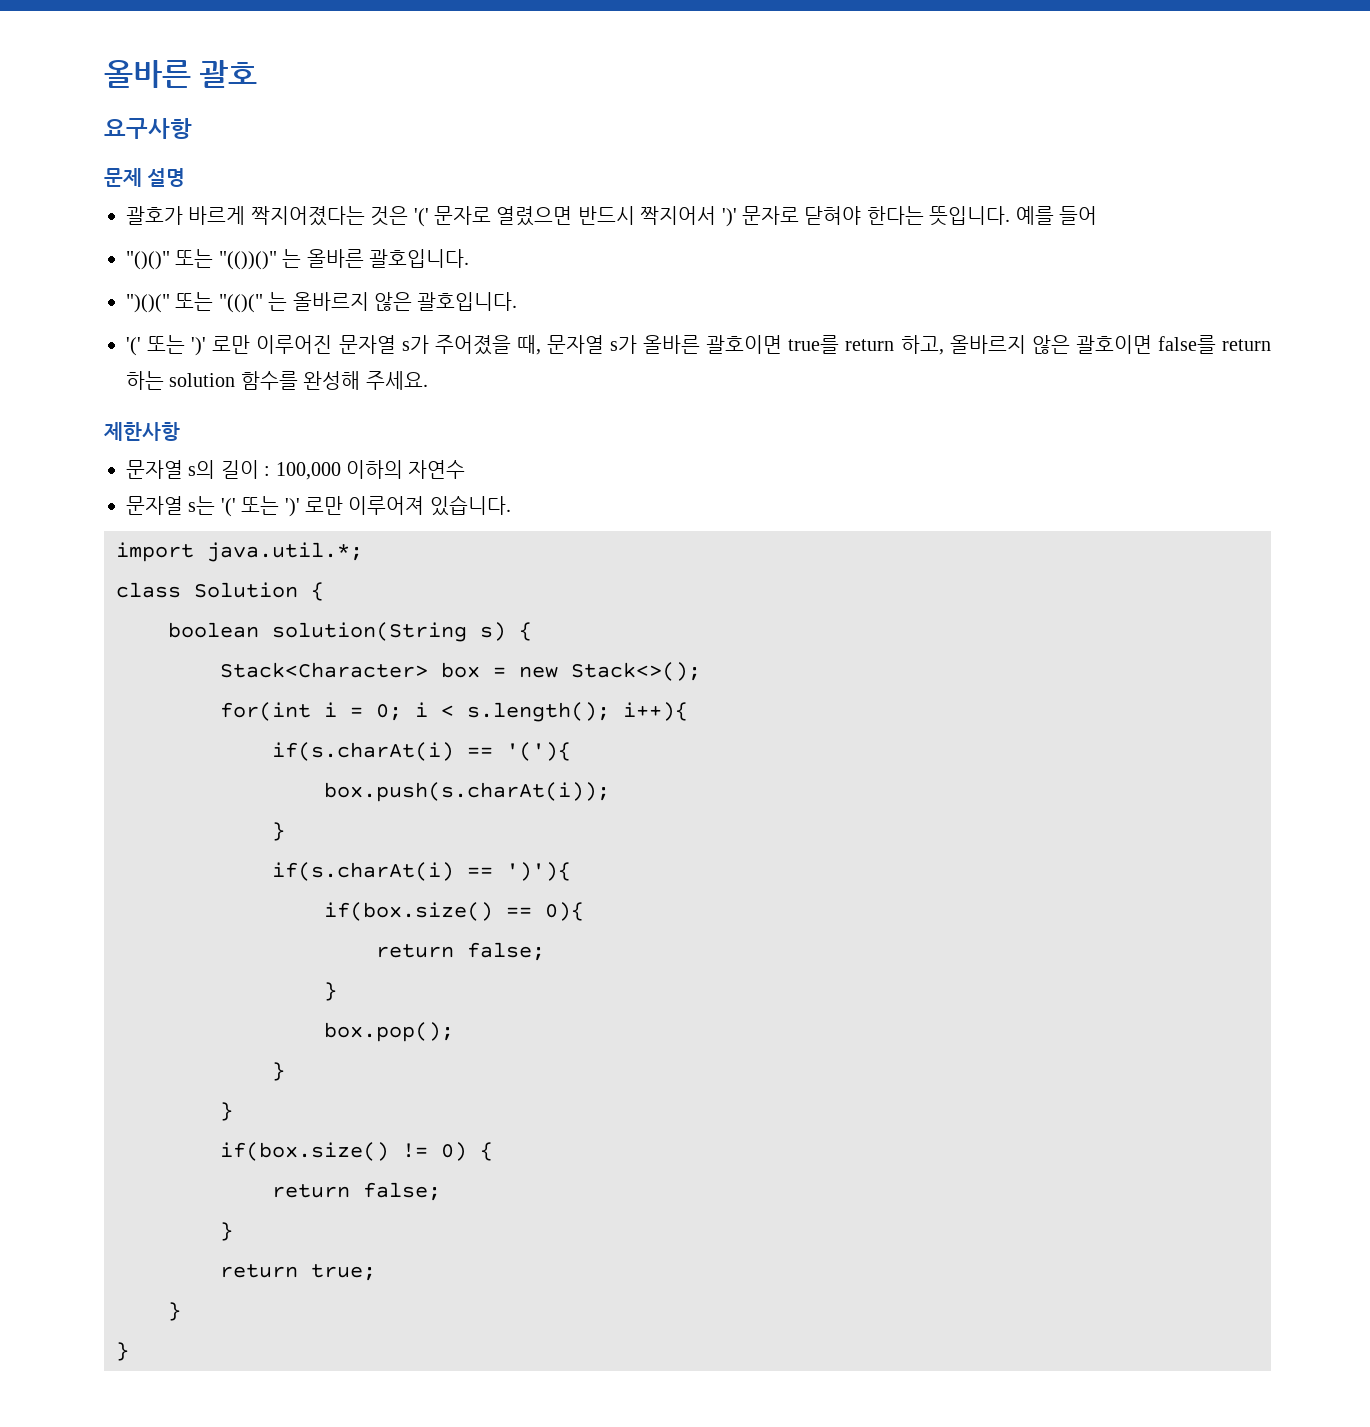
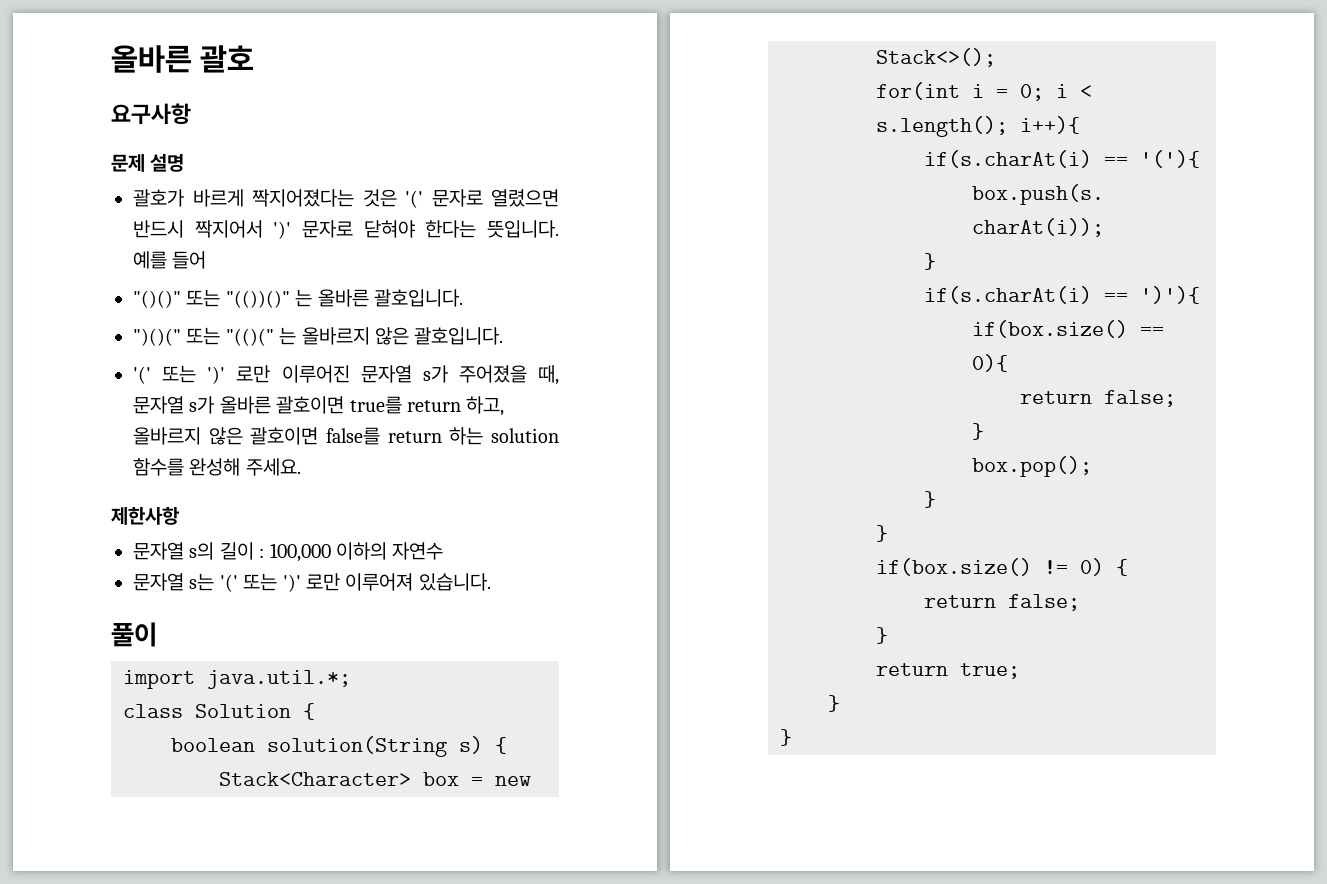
(511, 505) none -> [111,622,157,647] // 풀이

